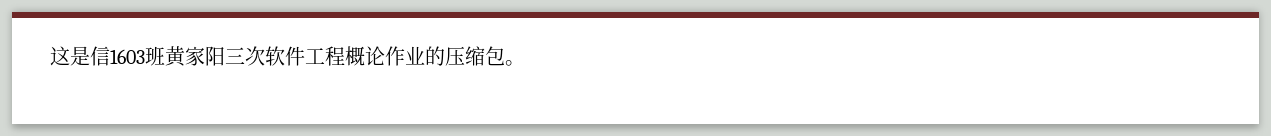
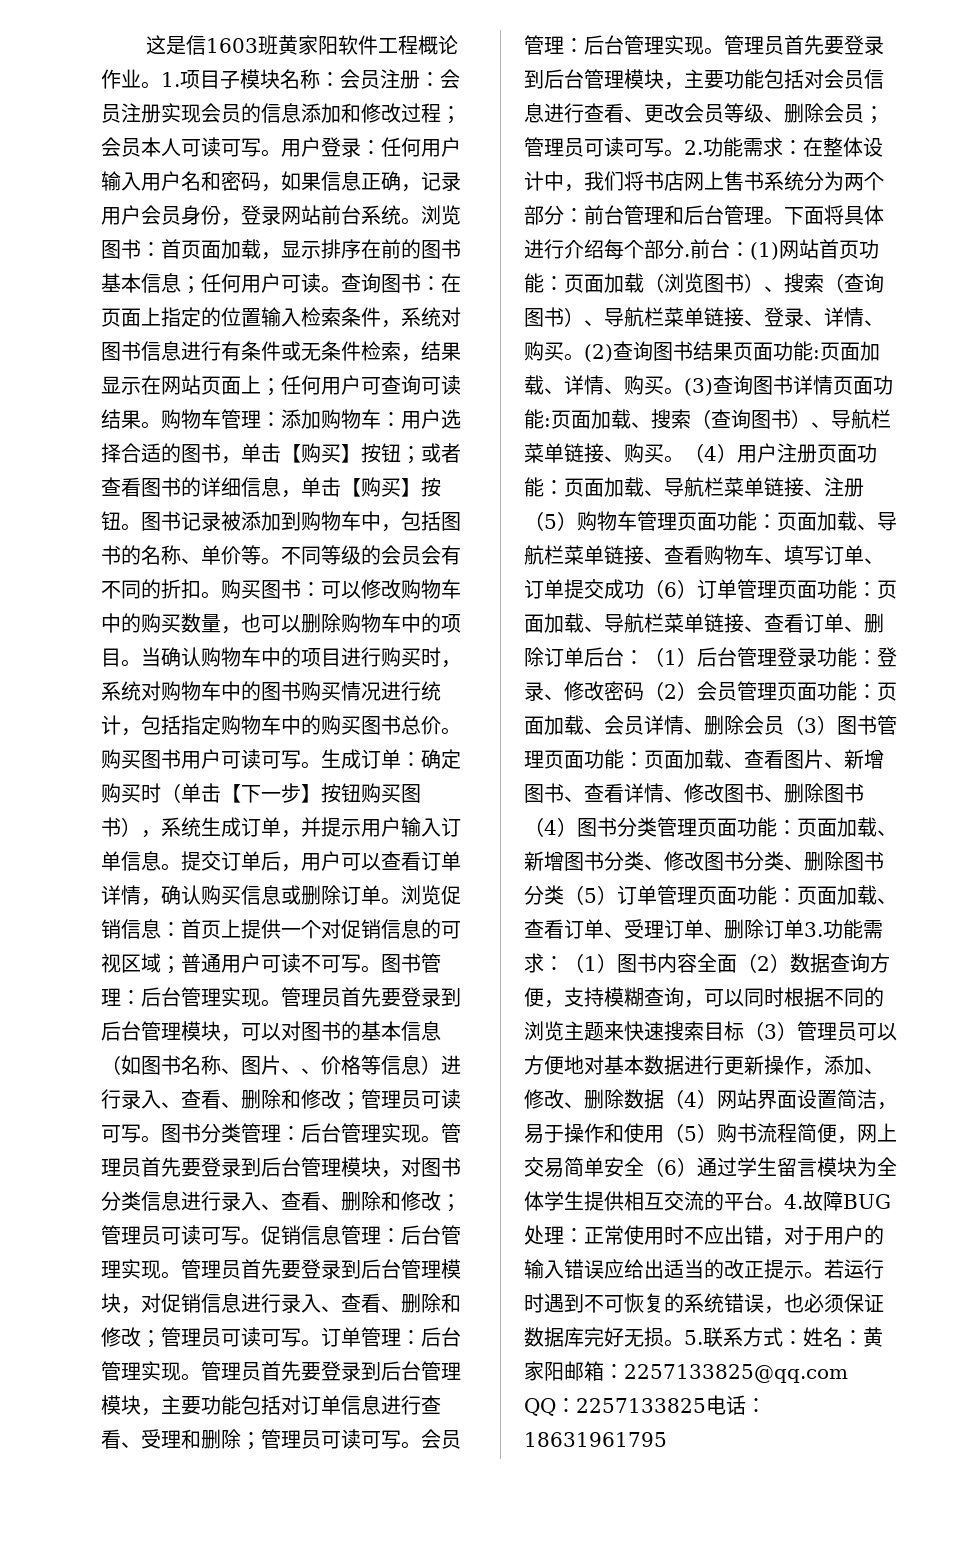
[225,46,265,66] 三次 -> (338, 45) none
[425,46,525,66] 的压缩包。 -> [141,69,460,89] [101,103,461,124] [101,137,461,157] [101,171,461,192] [101,205,461,226] [101,239,461,260] [101,273,461,294] [101,307,461,328] [101,341,461,362] [101,375,461,396] [101,409,461,429] [101,443,461,464] [101,477,441,498] [101,511,461,532] [101,545,461,565] [101,579,461,599] [101,613,461,634] [101,647,461,668] [101,681,441,701] [101,715,461,736] [101,749,461,769] [101,783,421,803] [101,817,461,838] [101,851,461,872] [101,885,461,906] [101,919,461,939] [101,953,441,974] [101,987,461,1007] [101,1021,441,1042] [101,1055,461,1075] [101,1089,461,1110] [101,1123,461,1143] [101,1157,461,1178] [101,1191,461,1212] [101,1225,461,1245] [101,1259,461,1279] [101,1293,461,1314] [101,1327,461,1348] [101,1361,461,1381] [101,1395,441,1416] [101,1429,461,1450] [524,35,884,55] [524,69,884,90] [524,103,884,124] [524,137,883,157] [524,171,884,192] [524,205,884,225] [524,239,879,260] [524,273,884,293] [524,307,884,327] [524,341,880,362] [524,375,893,396] [524,409,891,429] [524,443,877,463] [524,477,864,497] [524,511,897,531] [524,545,884,565] [524,579,897,599] [524,613,884,633] [524,647,897,667] [524,681,897,701] [524,715,897,735] [524,749,884,769] [524,783,864,803] [524,817,897,837] [524,851,884,871] [524,885,897,905] [524,919,883,939] [524,953,890,973] [524,987,884,1008] [524,1021,897,1041] [524,1055,884,1076] [524,1089,897,1110] [524,1123,897,1144] [524,1157,897,1178] [524,1191,891,1211] [524,1225,884,1246] [524,1259,884,1279] [524,1293,884,1314] [524,1327,883,1348] [524,1361,848,1383] [524,1395,766,1416] [524,1432,667,1447] 。1.项目子模块名称：会员注册：会员注册实现会员的信息添加和修改过程；会员本人可读可写。用户登录：任何用户输入用户名和密码，如果信息正确，记录用户会员身份，登录网站前台系统。浏览图书：首页面加载，显示排序在前的图书基本信息；任何用户可读。查询图书：在页面上指定的位置输入检索条件，系统对图书信息进行有条件或无条件检索，结果显示在网站页面上；任何用户可查询可读结果。购物车管理：添加购物车：用户选择合适的图书，单击【购买】按钮；或者查看图书的详细信息，单击【购买】按钮。图书记录被添加到购物车中，包括图书的名称、单价等。不同等级的会员会有不同的折扣。购买图书：可以修改购物车中的购买数量，也可以删除购物车中的项目。当确认购物车中的项目进行购买时，系统对购物车中的图书购买情况进行统计，包括指定购物车中的购买图书总价。购买图书用户可读可写。生成订单：确定购买时（单击【下一步】按钮购买图书），系统生成订单，并提示用户输入订单信息。提交订单后，用户可以查看订单详情，确认购买信息或删除订单。浏览促销信息：首页上提供一个对促销信息的可视区域；普通用户可读不可写。图书管理：后台管理实现。管理员首先要登录到后台管理模块，可以对图书的基本信息（如图书名称、图片、、价格等信息）进行录入、查看、删除和修改；管理员可读可写。图书分类管理：后台管理实现。管理员首先要登录到后台管理模块，对图书分类信息进行录入、查看、删除和修改；管理员可读可写。促销信息管理：后台管理实现。管理员首先要登录到后台管理模块，对促销信息进行录入、查看、删除和修改；管理员可读可写。订单管理：后台管理实现。管理员首先要登录到后台管理模块，主要功能包括对订单信息进行查看、受理和删除；管理员可读可写。会员管理：后台管理实现。管理员首先要登录到后台管理模块，主要功能包括对会员信息进行查看、更改会员等级、删除会员；管理员可读可写。2.功能需求：在整体设计中，我们将书店网上售书系统分为两个部分：前台管理和后台管理。下面将具体进行介绍每个部分.前台：(1)网站首页功能：页面加载（浏览图书）、搜索（查询图书）、导航栏菜单链接、登录、详情、购买。(2)查询图书结果页面功能:页面加载、详情、购买。(3)查询图书详情页面功能:页面加载、搜索（查询图书）、导航栏菜单链接、购买。（4）用户注册页面功能：页面加载、导航栏菜单链接、注册（5）购物车管理页面功能：页面加载、导航栏菜单链接、查看购物车、填写订单、订单提交成功（6）订单管理页面功能：页面加载、导航栏菜单链接、查看订单、删除订单后台：（1）后台管理登录功能：登录、修改密码（2）会员管理页面功能：页面加载、会员详情、删除会员（3）图书管理页面功能：页面加载、查看图片、新增图书、查看详情、修改图书、删除图书（4）图书分类管理页面功能：页面加载、新增图书分类、修改图书分类、删除图书分类（5）订单管理页面功能：页面加载、查看订单、受理订单、删除订单3.功能需求：（1）图书内容全面（2）数据查询方便，支持模糊查询，可以同时根据不同的浏览主题来快速搜索目标（3）管理员可以方便地对基本数据进行更新操作，添加、修改、删除数据（4）网站界面设置简洁，易于操作和使用（5）购书流程简便，网上交易简单安全（6）通过学生留言模块为全体学生提供相互交流的平台。4.故障BUG处理：正常使用时不应出错，对于用户的输入错误应给出适当的改正提示。若运行时遇到不可恢复的系统错误，也必须保证数据库完好无损。5.联系方式：姓名：黄家阳邮箱：2257133825@qq.com QQ：2257133825电话：18631961795

